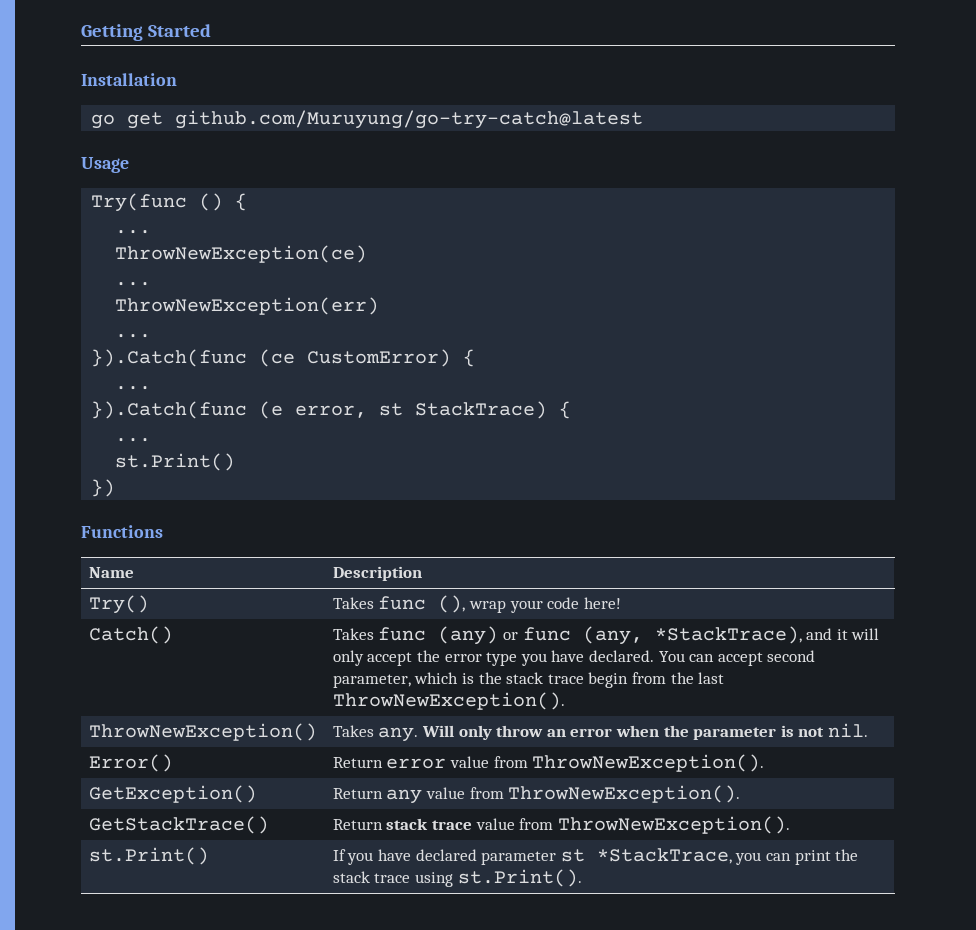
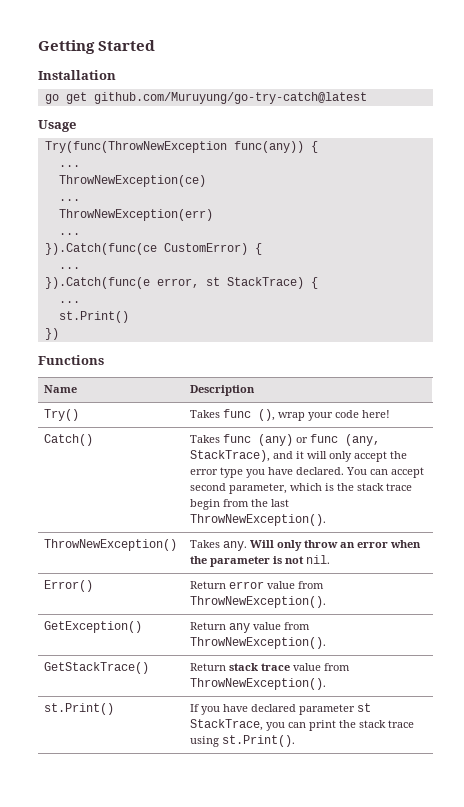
[91,193,224,212] Try(func () -> [44,141,304,153] Try(func(ThrowNewException func(any))
[91,349,296,367] }).Catch(func (ce -> [44,243,157,255] }).Catch(func(ce
[91,401,284,419] }).Catch(func (e -> [44,277,150,289] }).Catch(func(e
[654,626,802,644] *StackTrace), -> [190,450,271,462] StackTrace),
[596,848,732,864] *StackTrace, -> [190,719,264,731] StackTrace,

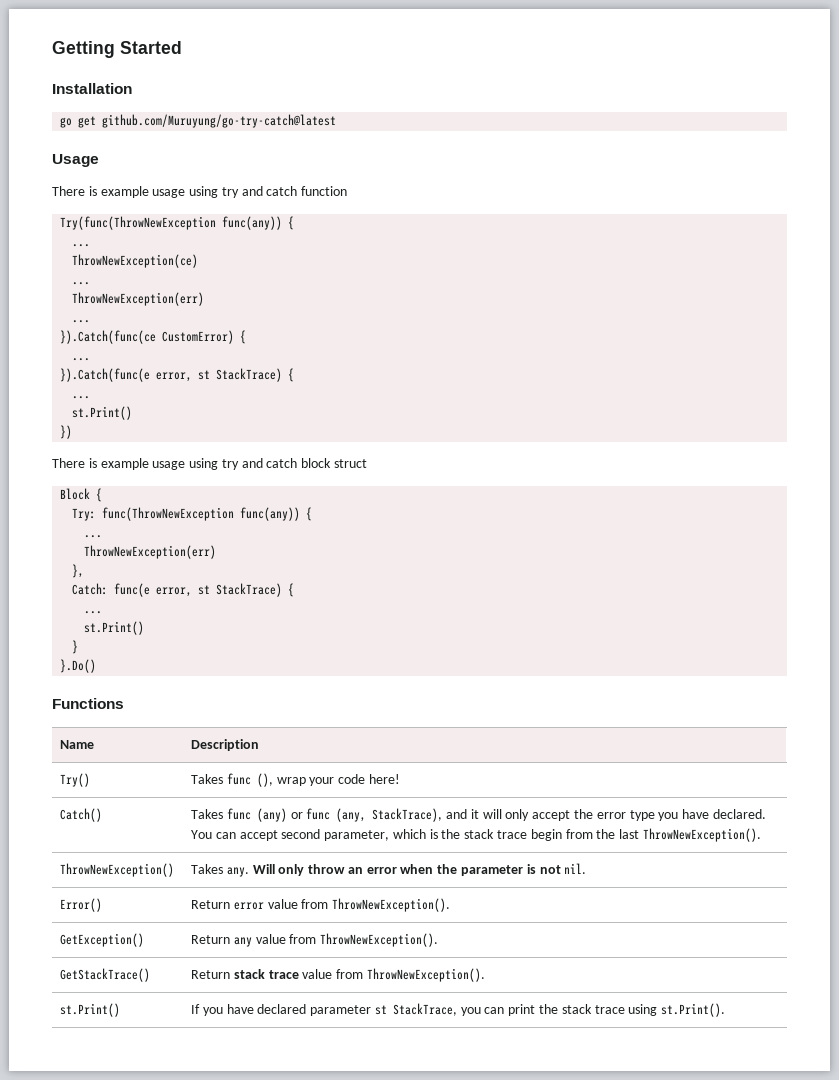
(76, 126) none -> [52,186,348,198] // There is example usage using try and catch function
(59, 334) none -> [52,458,368,470] [60,488,103,502] [72,507,313,521] [84,535,103,538] [84,545,217,559] [72,564,85,578] [72,583,295,597] [84,611,103,614] [84,621,145,635] [72,640,79,654] [60,659,97,673] // There is example usage using try and catch block struct // Block { // Try: func(ThrowNewException func(any)) { // ... // ThrowNewException(err) // }, // Catch: func(e error, st StackTrace) { // ... // st.Print() // } // }.Do()

